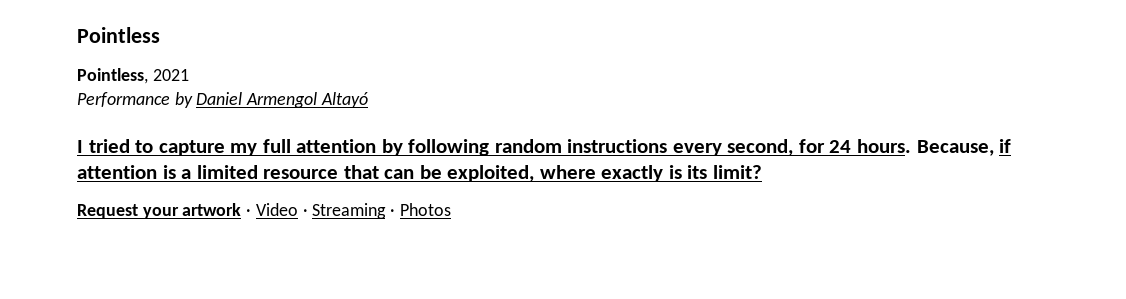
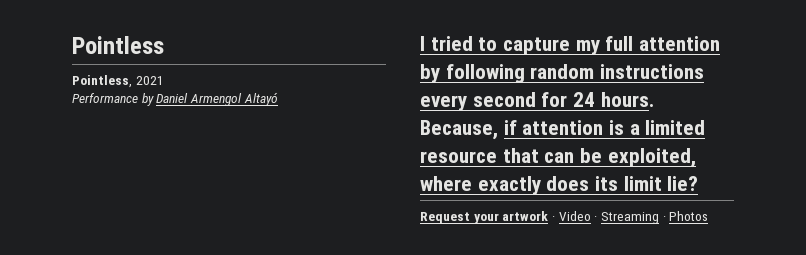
[727,139,794,156] second, -> [472,92,536,107] second
[668,165,762,179] is its limit? -> [546,176,699,191] does its limit lie?

